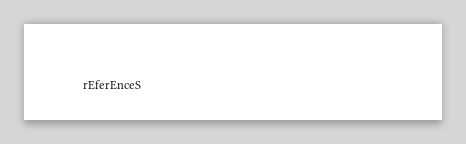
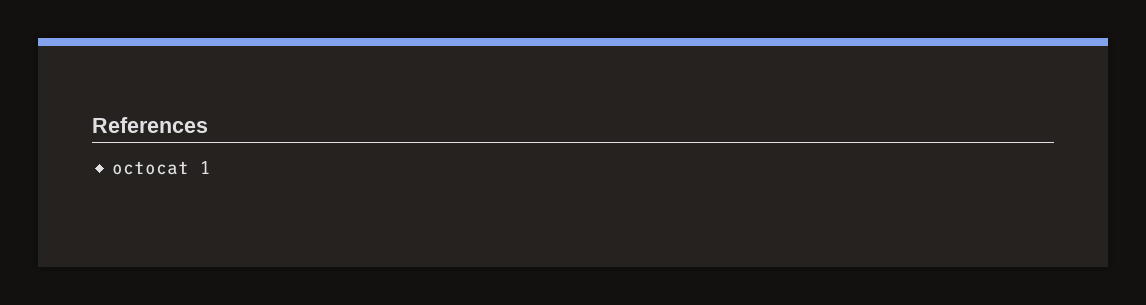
[83,80,141,90] rEferEnceS -> [92,117,208,133] [112,161,212,175] References // octocat 1

